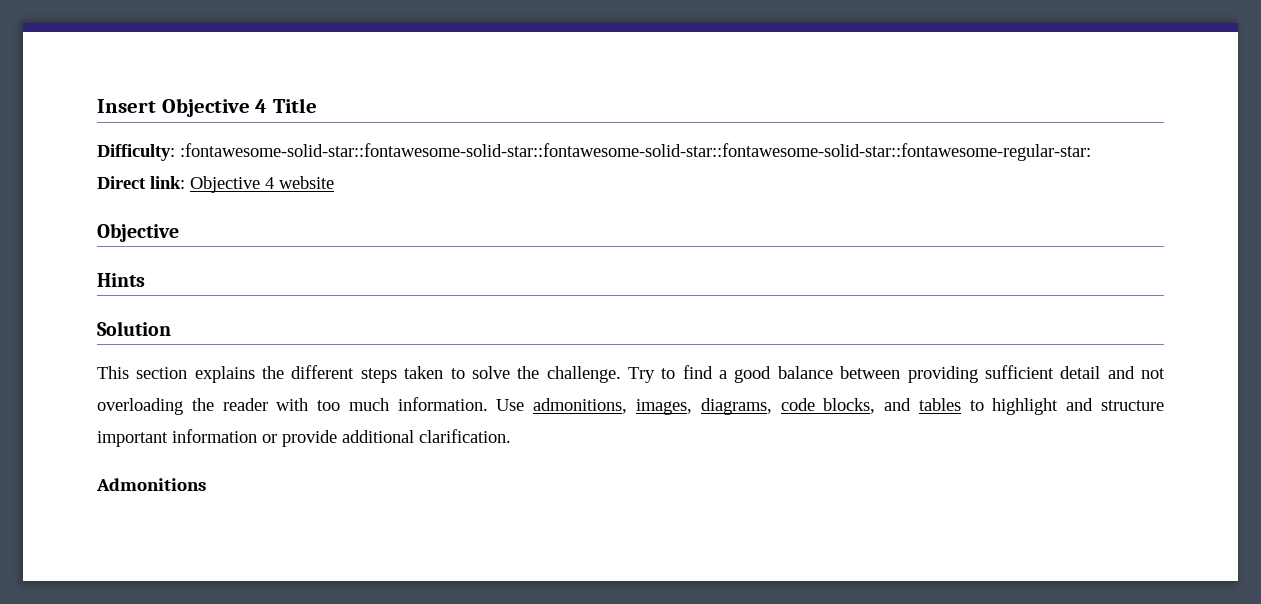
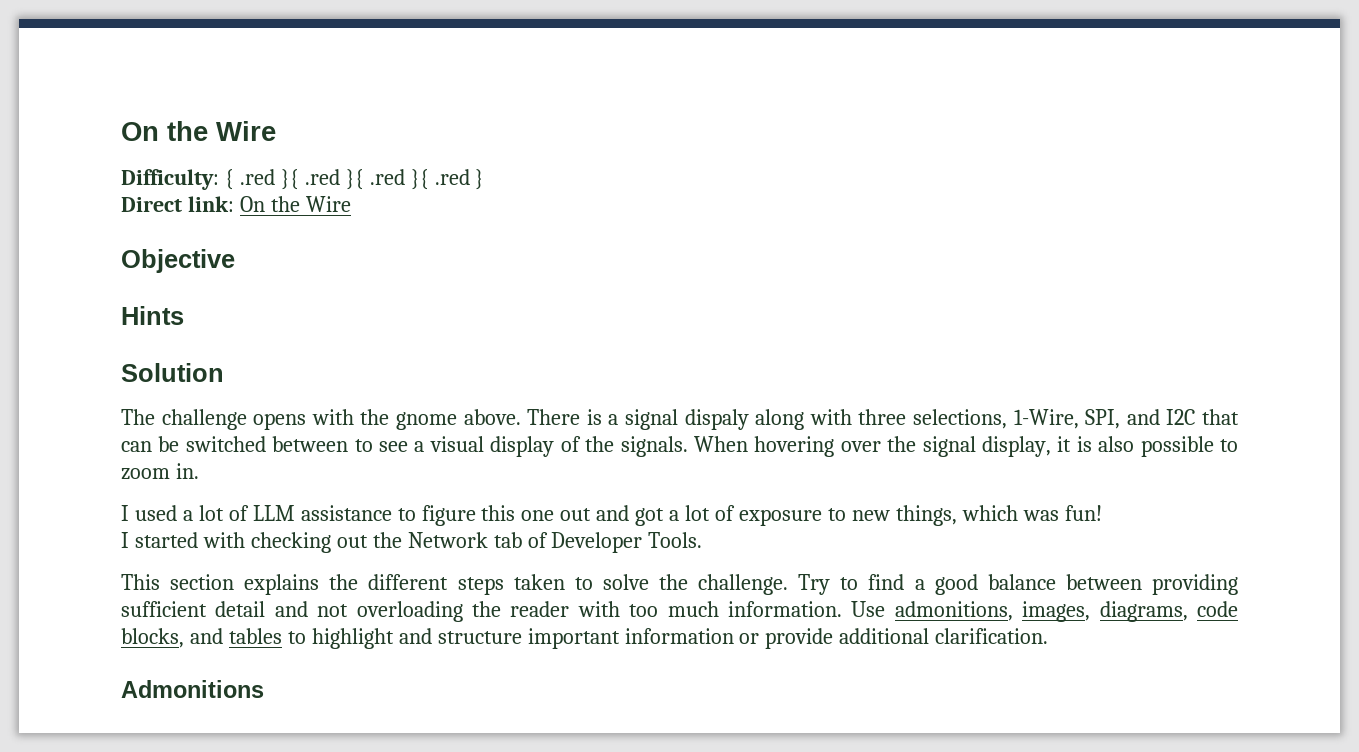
[97,98,317,117] [97,143,1091,161] Insert Objective 4 Title // Difficulty: :fontawesome-solid-star::fontawesome-solid-star::fontawesome-solid-star::fontawesome-solid-star::fontawesome-regular-star: -> [121,121,276,141] [121,169,485,190] On the Wire // Difficulty: { .red }{ .red }{ .red }{ .red }
[190,176,334,193] Objective 4 website -> [239,196,351,212] On the Wire
(171, 328) none -> [121,409,1239,430] [121,436,1238,457] [121,463,199,480] [121,505,1102,526] [121,532,703,553] // The challenge opens with the gnome above. There is a signal dispaly along with three selections, 1-Wire, SPI, and I2C that can be switched between to see a visual display of the signals. When hovering over the signal display, it is also possible to zoom in. // I used a lot of LLM assistance to figure this one out and got a lot of exposure to new things, which was fun! // I started with checking out the Network tab of Developer Tools.

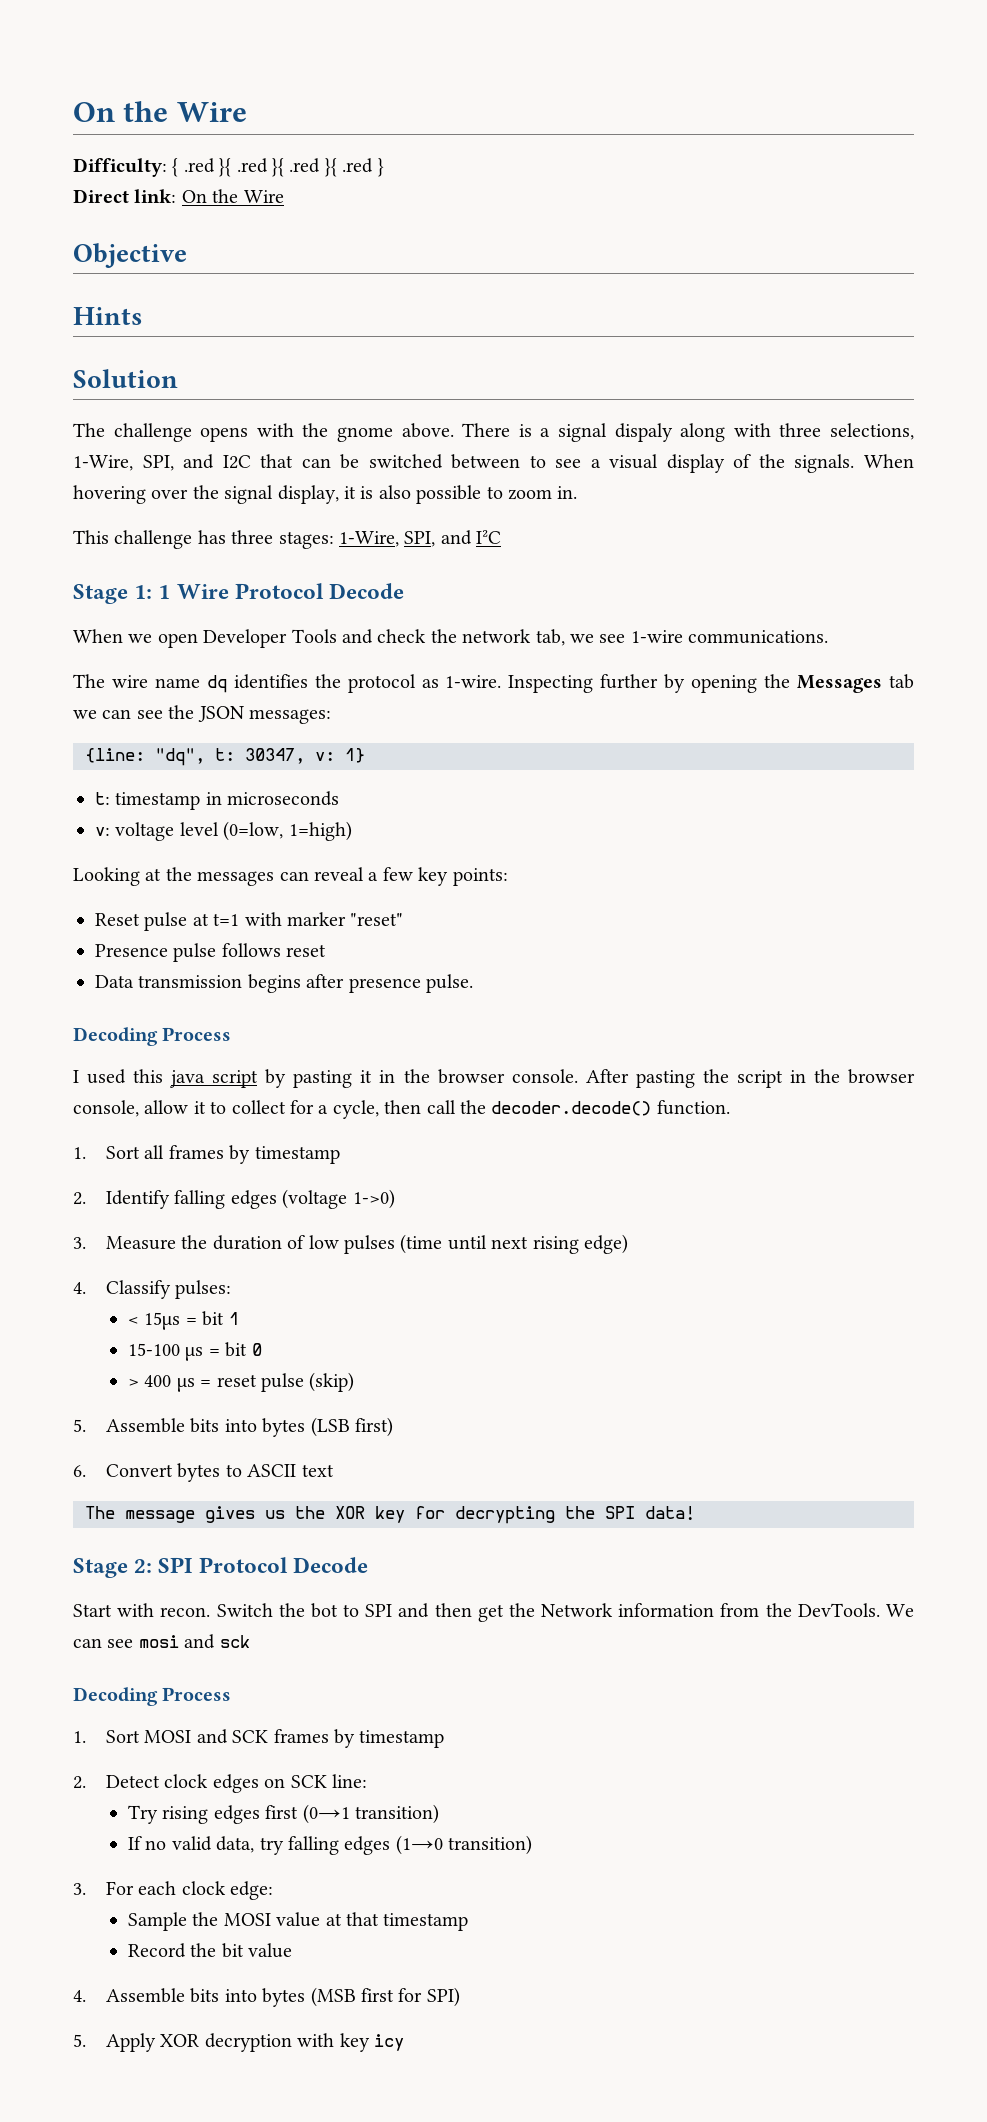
[121,505,1102,526] [121,532,703,553] [121,574,1238,595] [121,601,1238,622] [121,628,1049,649] [121,680,264,698] I used a lot of LLM assistance to figure this one out and got a lot of exposure to new things, which was fun! // I started with checking out the Network tab of Developer Tools. // This section explains the different steps taken to solve the challenge. Try to find a good balance between providing sufficient detail and not overloading the reader with too much information. Use admonitions, images, diagrams, code blocks, and tables to highlight and structure important information or provide additional clarification. // Admonitions -> [73,530,502,549] [73,583,405,604] [73,629,829,648] [73,674,914,693] [73,705,331,724] [85,748,365,766] [95,791,340,810] [95,821,352,841] [73,867,508,886] [95,912,404,931] [95,943,327,962] [95,974,473,993] [73,1027,232,1046] [73,1069,915,1088] [73,1100,730,1119] [73,1145,340,1164] [73,1189,395,1209] [73,1234,629,1254] [73,1280,232,1299] [128,1311,239,1330] [128,1342,262,1361] [128,1372,355,1392] [73,1417,394,1437] [73,1463,334,1482] [85,1506,695,1524] [73,1557,368,1578] [73,1603,914,1622] [73,1634,250,1649] [73,1687,232,1706] [73,1729,445,1748] [73,1774,368,1793] [128,1804,440,1824] [128,1835,533,1855] [73,1881,274,1900] [128,1912,469,1931] [128,1943,293,1958] [73,1987,460,2007] [73,2033,405,2052] This challenge has three stages: 1-Wire, SPI, and I²C // Stage 1: 1 Wire Protocol Decode // When we open Developer Tools and check the network tab, we see 1-wire communications. // The wire name dq identifies the protocol as 1-wire. Inspecting further by opening the Messages tab we can see the JSON messages: // {line: "dq", t: 30347, v: 1} // t: timestamp in microseconds // v: voltage level (0=low, 1=high) // Looking at the messages can reveal a few key points: // Reset pulse at t=1 with marker "reset" // Presence pulse follows reset // Data transmission begins after presence pulse. // Decoding Process // I used this java script by pasting it in the browser console. After pasting the script in the browser console, allow it to collect for a cycle, then call the decoder.decode() function. // 1. Sort all frames by timestamp // 2. Identify falling edges (voltage 1->0) // 3. Measure the duration of low pulses (time until next rising edge) // 4. Classify pulses: // < 15µs = bit 1 // 15-100 µs = bit 0 // > 400 µs = reset pulse (skip) // 5. Assemble bits into bytes (LSB first) // 6. Convert bytes to ASCII text // The message gives us the XOR key for decrypting the SPI data! // Stage 2: SPI Protocol Decode // Start with recon. Switch the bot to SPI and then get the Network information from the DevTools. We can see mosi and sck // Decoding Process // 1. Sort MOSI and SCK frames by timestamp // 2. Detect clock edges on SCK line: // Try rising edges first (0→1 transition) // If no valid data, try falling edges (1→0 transition) // 3. For each clock edge: // Sample the MOSI value at that timestamp // Record the bit value // 4. Assemble bits into bytes (MSB first for SPI) // 5. Apply XOR decryption with key icy

